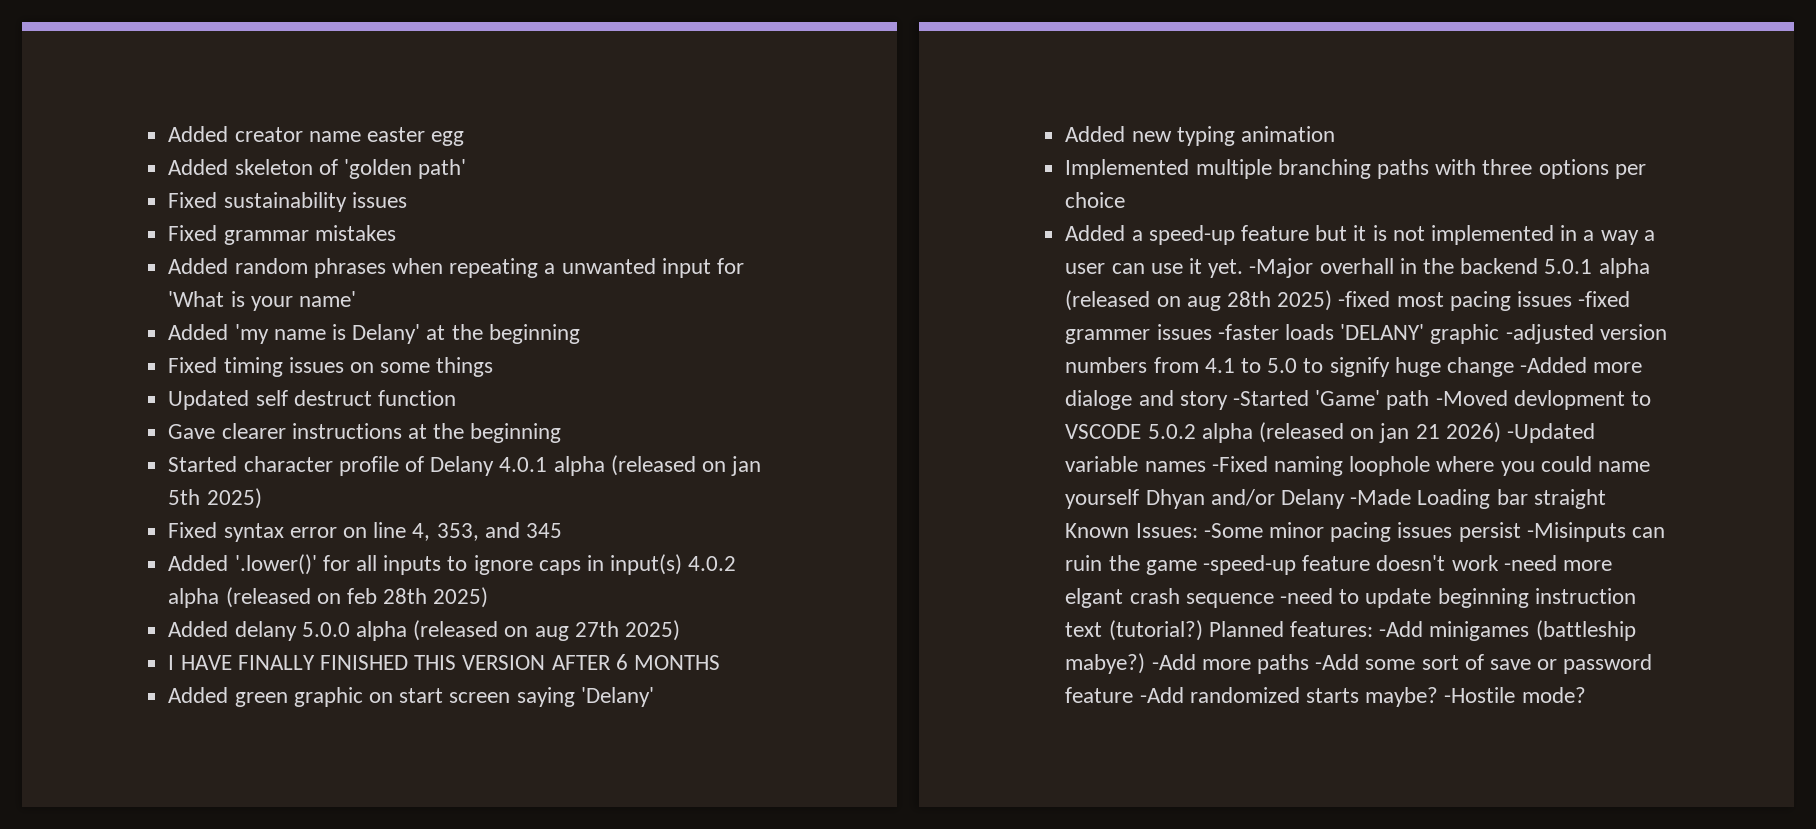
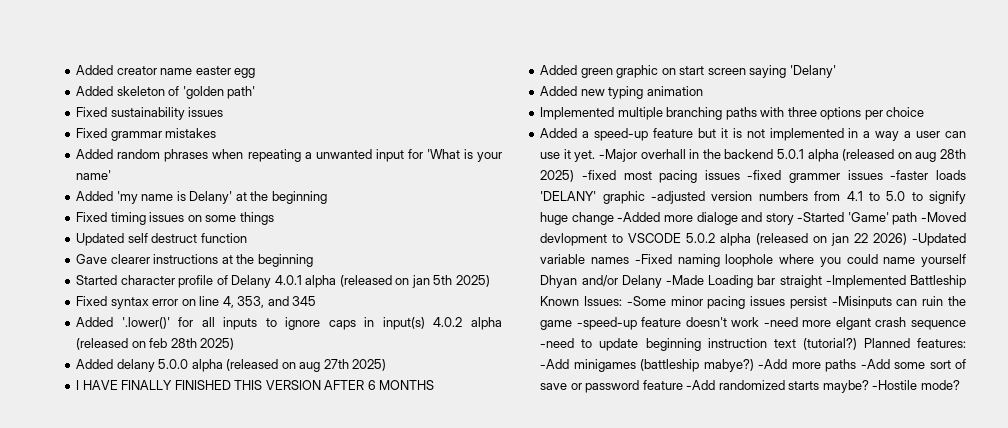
[1415,424,1440,439] 21 -> [854,233,869,243] 22
(1606, 499) none -> [825,275,966,288] -Implemented Battleship

